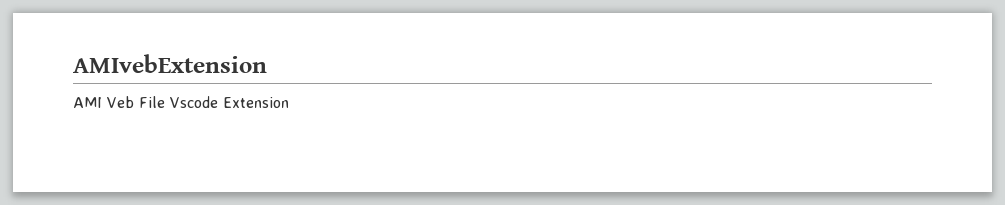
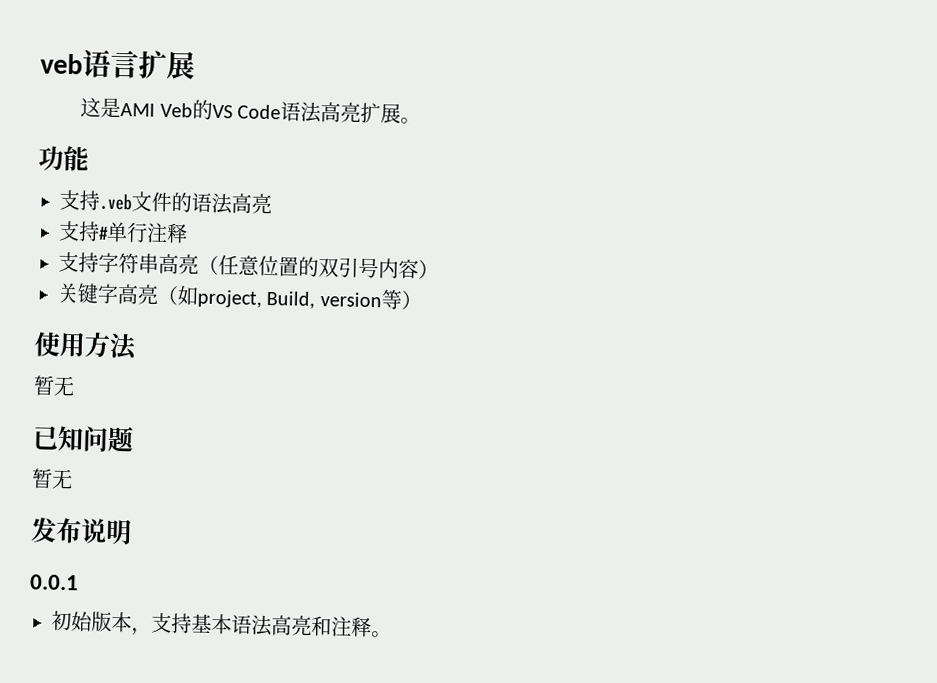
[73,54,267,73] [73,96,289,108] AMIvebExtension // AMI Veb File Vscode Extension -> [40,49,195,80] [80,97,422,125] [38,145,89,172] [59,189,272,215] [58,220,188,244] [58,251,439,280] [57,282,422,311] [34,331,138,361] [33,375,75,397] [32,425,134,453] [31,468,73,490] [30,517,132,545] [29,574,79,591] [51,610,392,638] veb语言扩展 // 这是AMI Veb的VS Code语法高亮扩展。 // 功能 // 支持.veb文件的语法高亮 // 支持#单行注释 // 支持字符串高亮（任意位置的双引号内容） // 关键字高亮（如project, Build, version等） // 使用方法 // 暂无 // 已知问题 // 暂无 // 发布说明 // 0.0.1 // 初始版本，支持基本语法高亮和注释。

